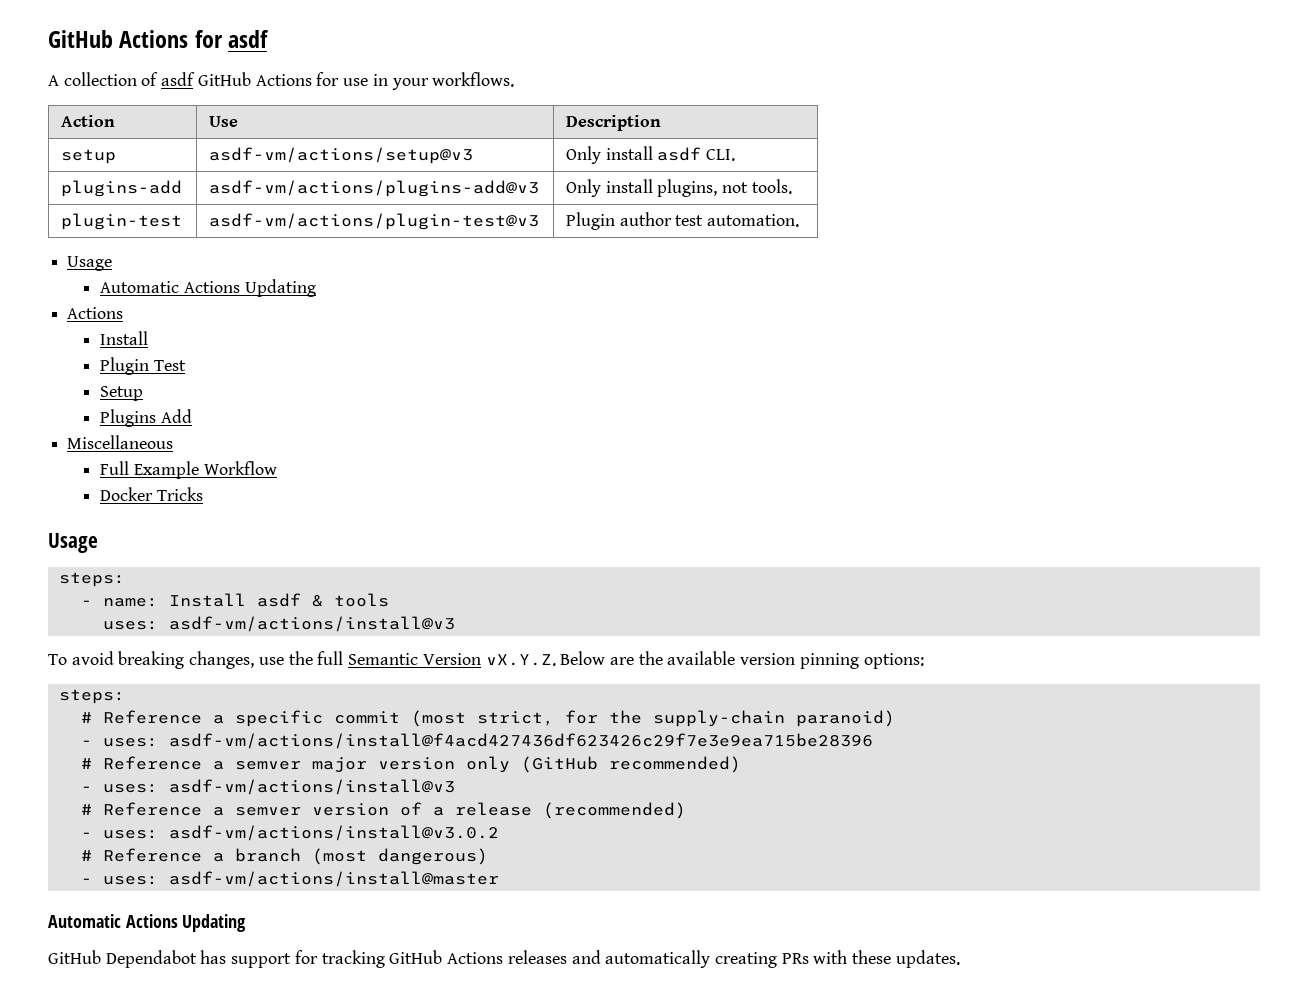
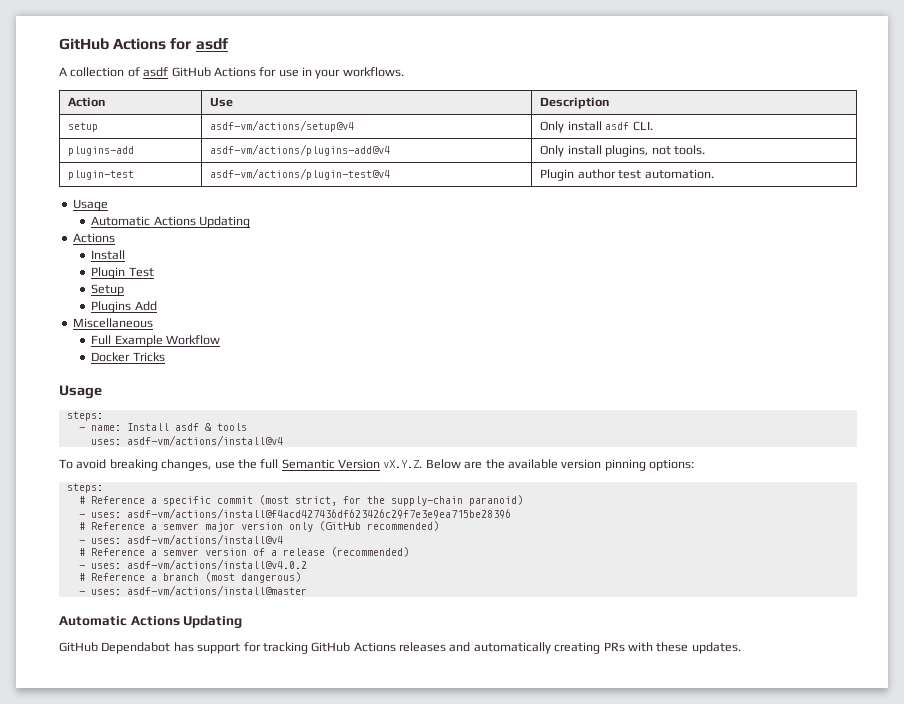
[209,147,474,164] asdf-vm/actions/setup@v3 -> [210,120,355,132] asdf-vm/actions/setup@v4
[209,180,540,197] asdf-vm/actions/plugins-add@v3 -> [210,144,391,156] asdf-vm/actions/plugins-add@v4
[209,213,540,230] asdf-vm/actions/plugin-test@v3 -> [210,168,391,180] asdf-vm/actions/plugin-test@v4
[168,616,455,632] asdf-vm/actions/install@v3 -> [126,435,283,446] asdf-vm/actions/install@v4
[168,779,455,795] asdf-vm/actions/install@v3 -> [126,534,283,545] asdf-vm/actions/install@v4
[168,825,499,841] asdf-vm/actions/install@v3.0.2 -> [126,559,307,570] asdf-vm/actions/install@v4.0.2

